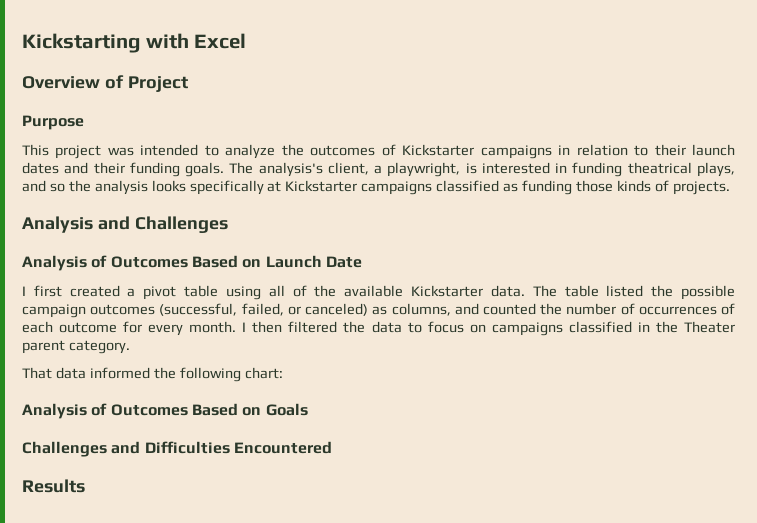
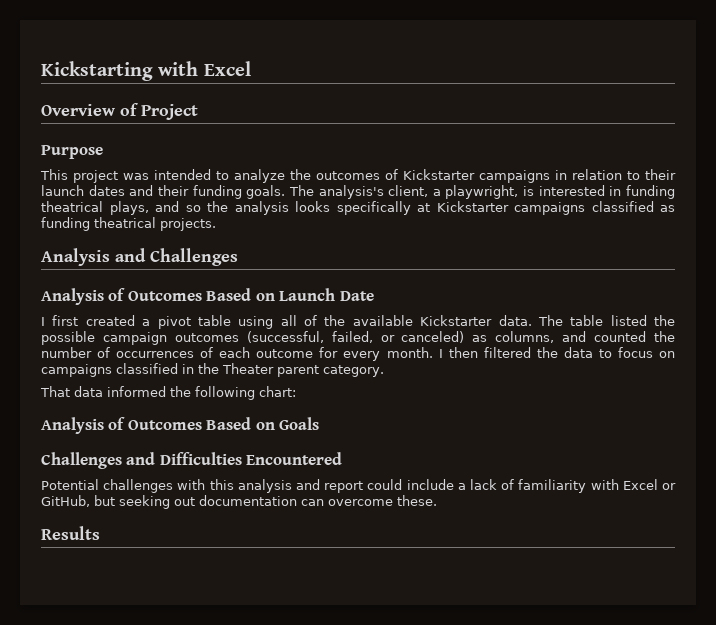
[575,180,669,192] those kinds of -> [94,217,156,228] theatrical
(332, 447) none -> [41,479,676,493] [41,495,437,509] // Potential challenges with this analysis and report could include a lack of familiarity with Excel or GitHub, but seeking out documentation can overcome these.

